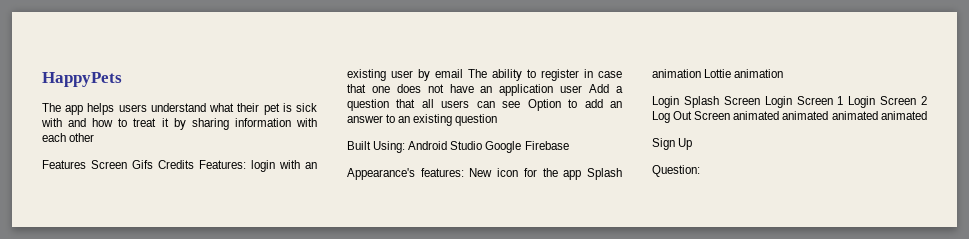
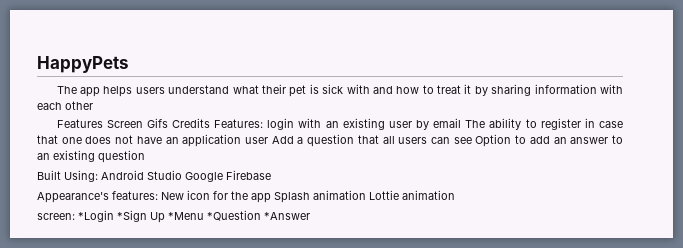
[652,96,927,108] [652,111,927,123] [652,138,693,150] [652,165,700,177] Login Splash Screen Login Screen 1 Login Screen 2 Log Out Screen animated animated animated animated // Sign Up // Question: -> [37,210,310,223] screen: *Login *Sign Up *Menu *Question *Answer

